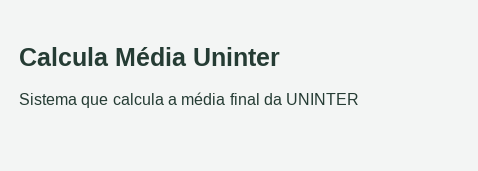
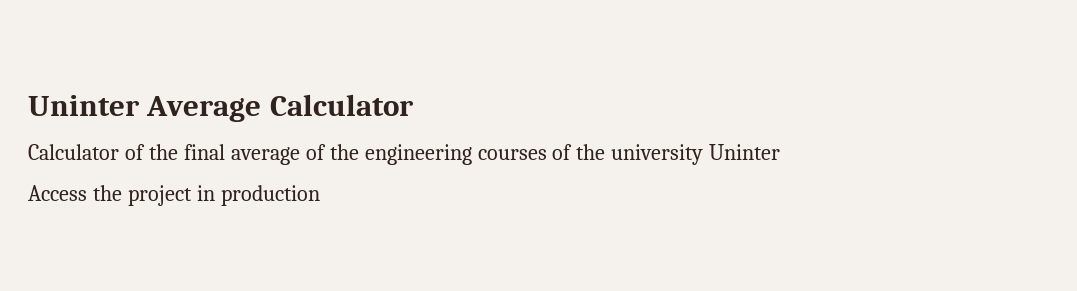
[19,47,280,66] [19,92,360,108] Calcula Média Uninter // Sistema que calcula a média final da UNINTER -> [28,94,414,122] [28,144,781,165] [28,185,320,206] Uninter Average Calculator // Calculator of the final average of the engineering courses of the university Uninter // Access the project in production

